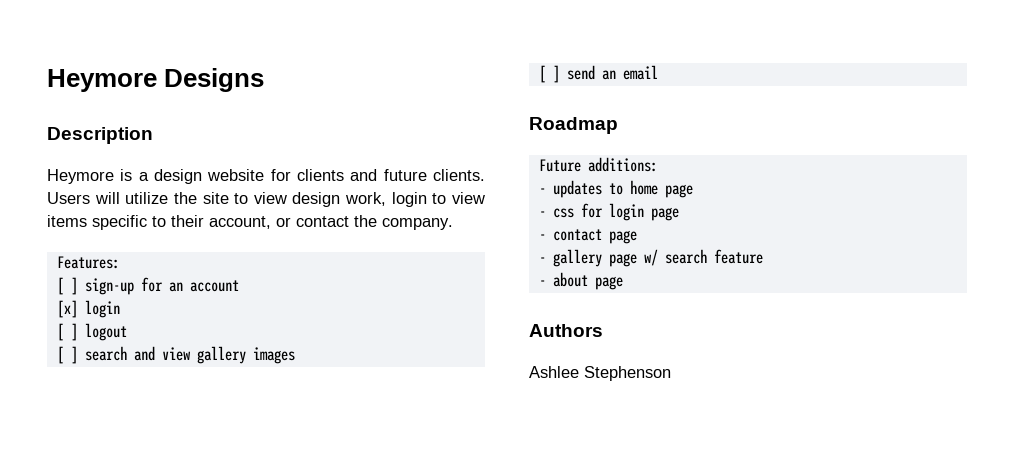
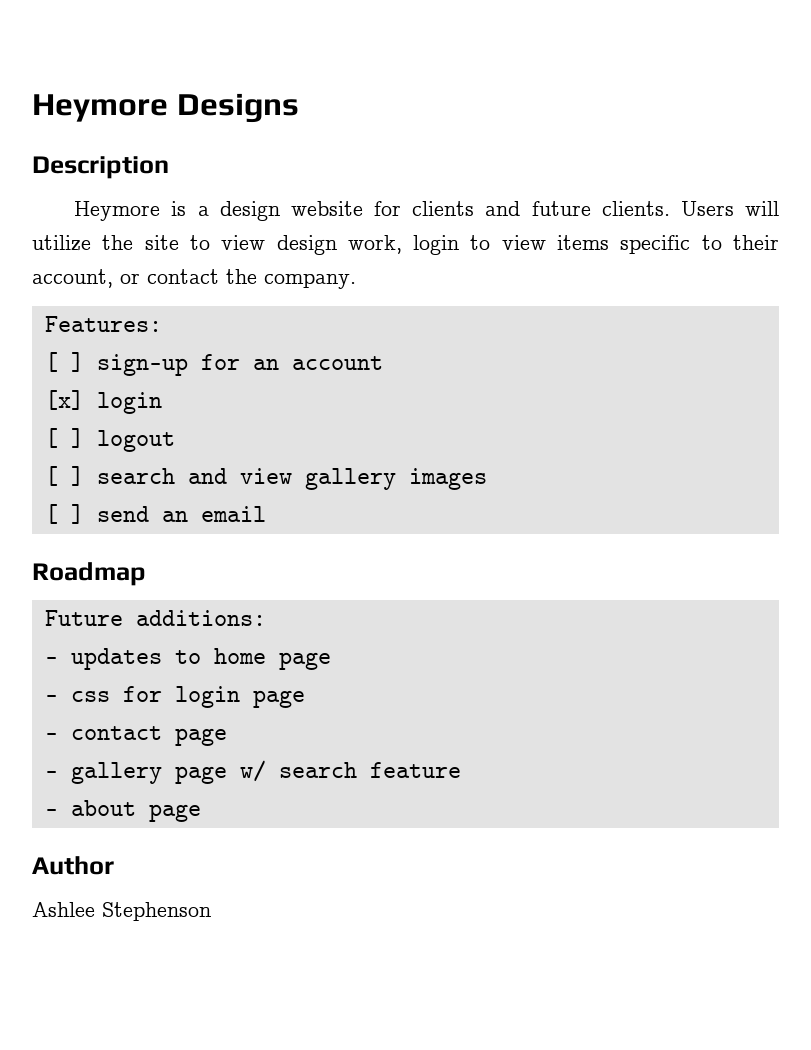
[529,324,603,337] Authors -> [32,856,114,875] Author

